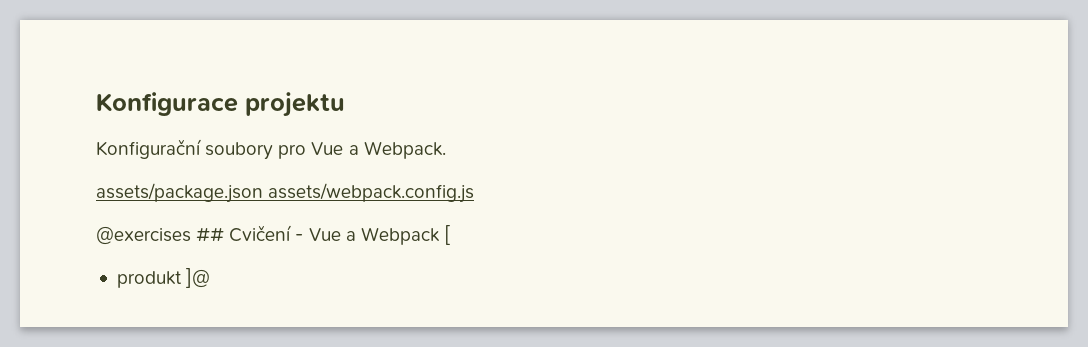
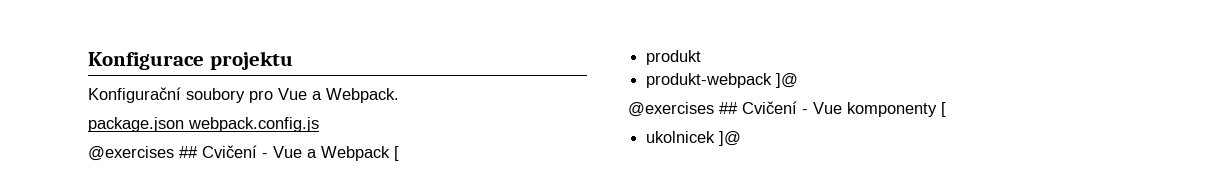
[96,183,475,203] assets/package.json assets/webpack.config.js -> [88,117,319,132] package.json webpack.config.js
[186,268,211,288] ]@ -> [646,73,799,88] [628,101,946,117] [646,131,742,146] // produkt-webpack ]@ // @exercises ## Cvičení - Vue komponenty [ // ukolnicek ]@

